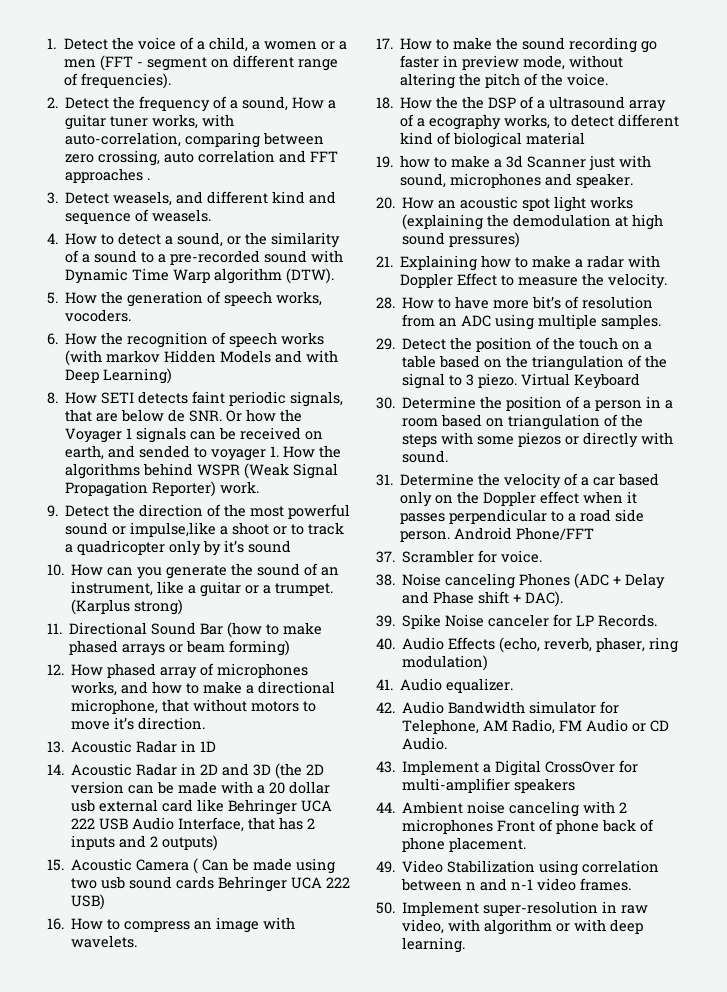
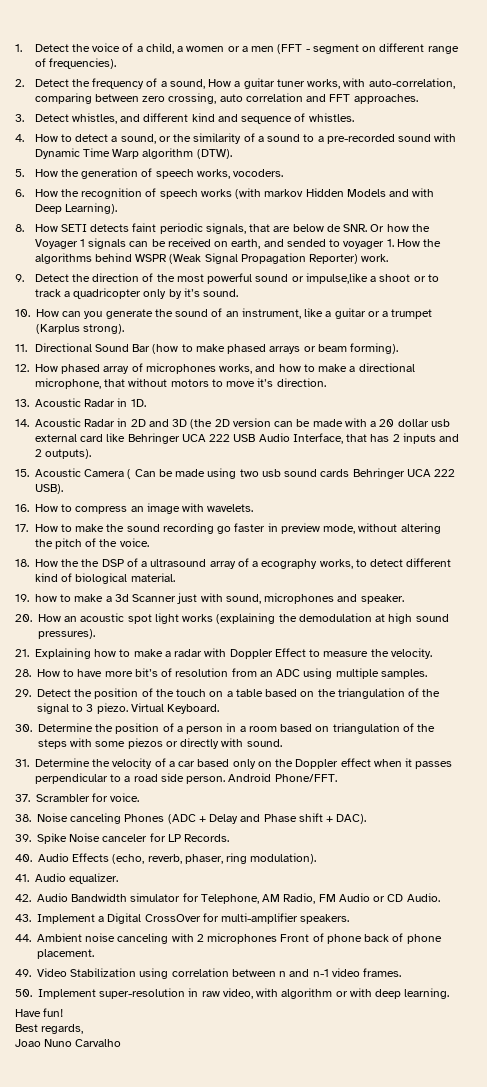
[65,168,151,183] approaches . -> [353,94,418,104] approaches.
[113,191,173,206] weasels, -> [71,113,117,124] whistles,
[152,209,212,222] weasels. -> [308,113,354,122] whistles.
[103,368,173,384] Learning) -> [64,203,117,214] Learning).
[248,540,292,553] sound -> [203,289,239,297] sound.
[275,583,334,596] [71,599,184,615] trumpet. (Karplus strong) -> [391,309,433,319] [36,324,125,334] trumpet (Karplus strong).
[229,640,291,656] forming) -> [350,343,399,354] forming).
[200,741,217,752] 1D -> [130,399,146,407] 1D.
[162,835,219,851] outputs) -> [45,449,92,459] outputs).
[71,894,106,910] USB) -> [35,484,63,494] USB).
[526,132,586,145] material -> [130,573,175,582] material.
[449,232,521,248] pressures) -> [38,629,95,639] pressures).
[574,373,641,389] Keyboard -> [167,704,220,714] Keyboard.
[516,527,595,540] Phone/FFT -> [274,774,337,782] Phone/FFT.
[402,655,489,671] modulation) -> [250,853,317,864] modulation).
[514,778,576,793] speakers -> [300,914,350,924] speakers.
(466, 945) none -> [15,1008,64,1017] [15,1024,84,1034] [15,1039,122,1047] // Have fun! // Best regards, // Joao Nuno Carvalho

